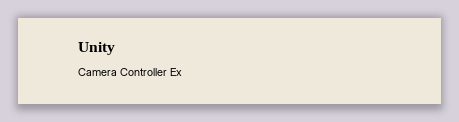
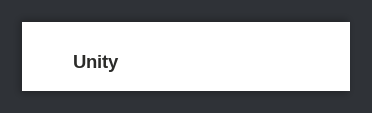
[78,68,182,76] // Camera Controller Ex -> (119, 63) none

